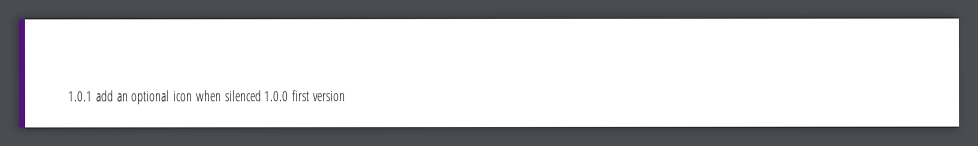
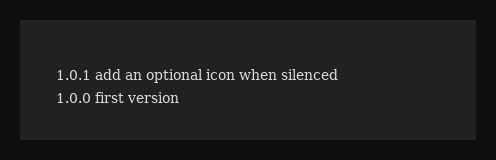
(262, 96) none -> (338, 74) //

